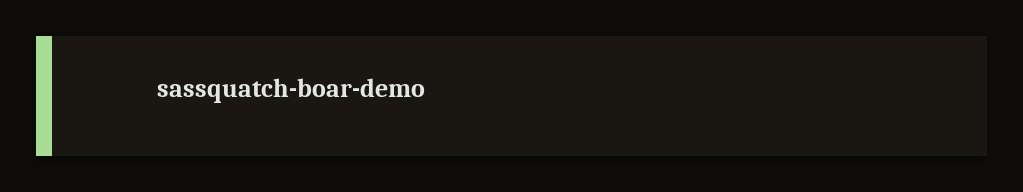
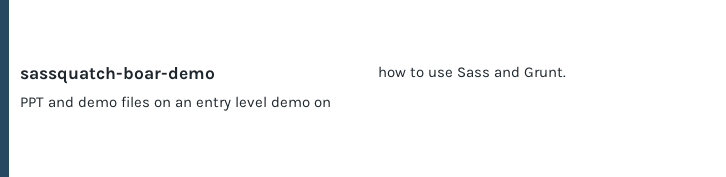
(425, 90) none -> [20,96,332,111] [378,66,567,78] // PPT and demo files on an entry level demo on how to use Sass and Grunt.

